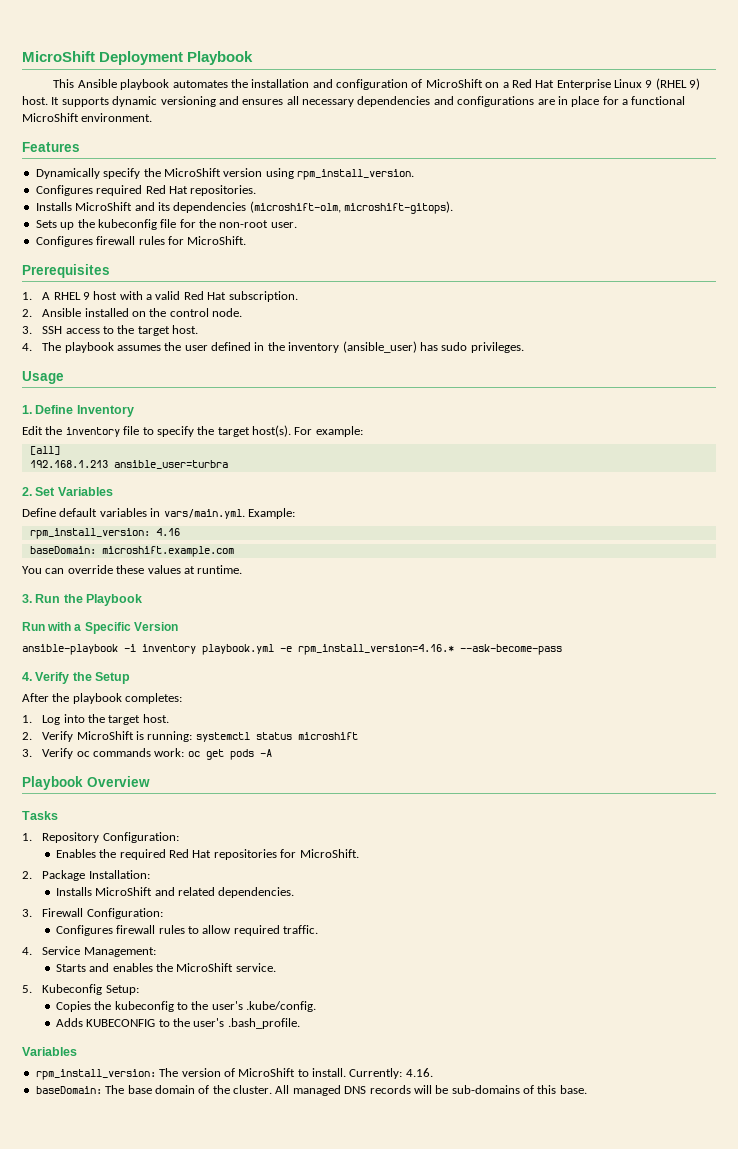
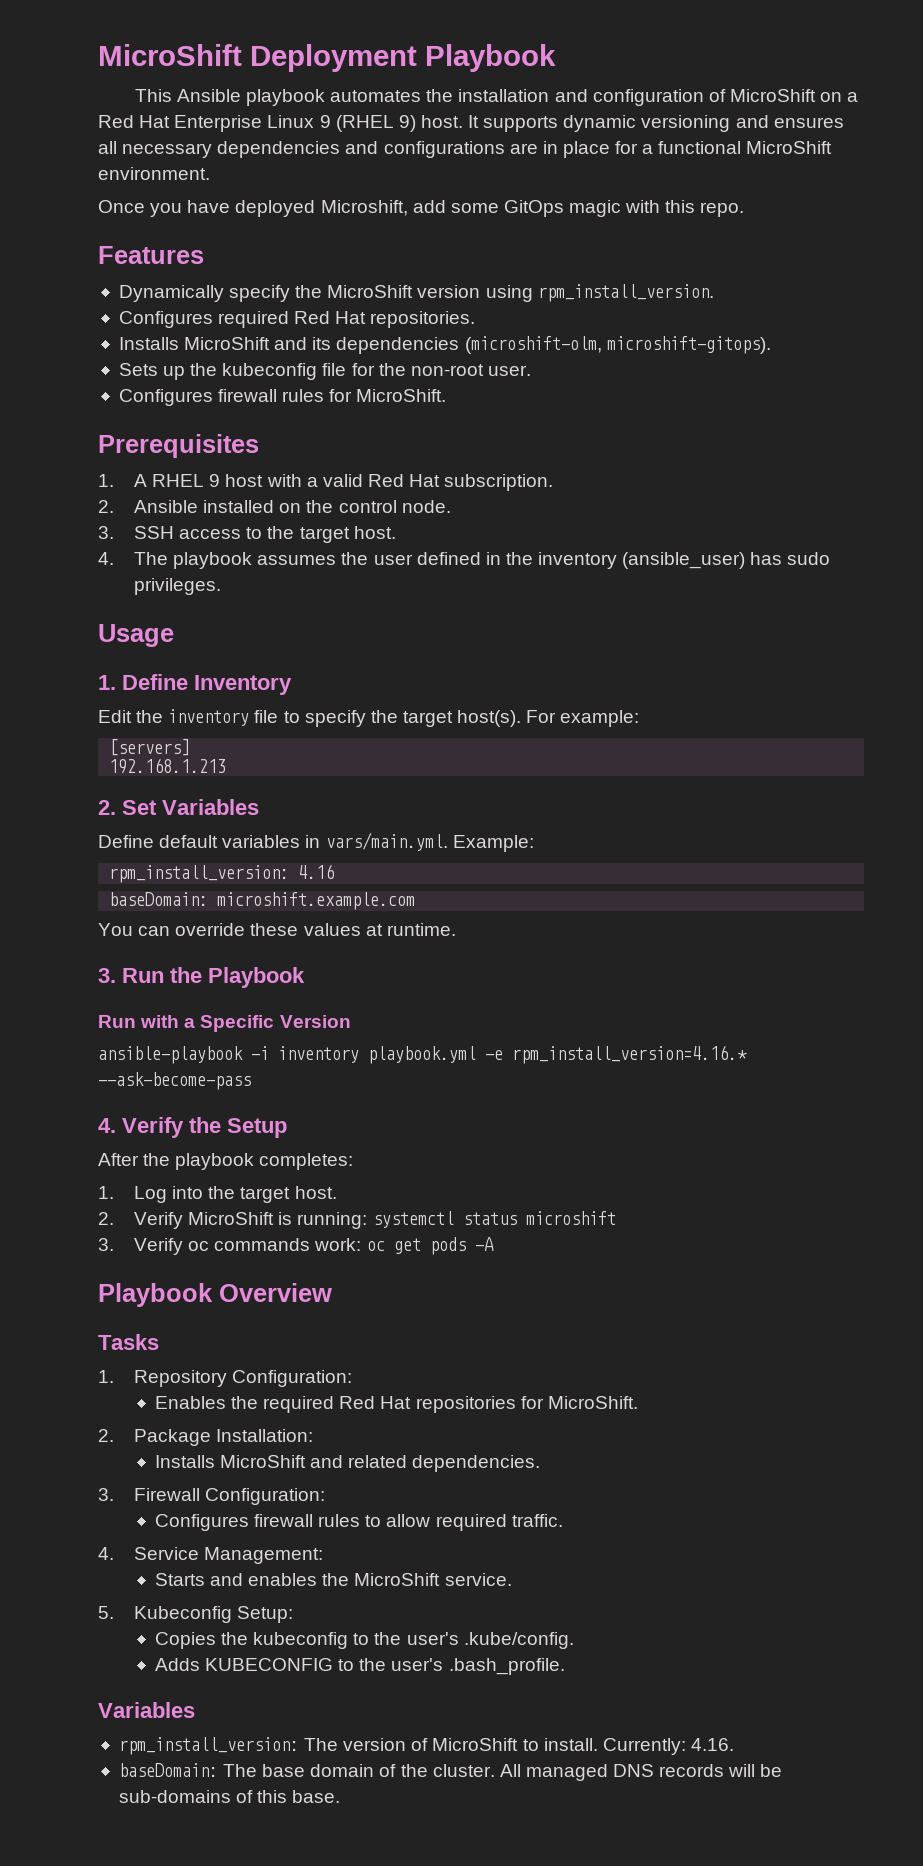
(153, 117) none -> [98,200,745,217] // Once you have deployed Microshift, add some GitOps magic with this repo.
[29,446,60,455] [all] -> [109,739,191,756] [servers]
[113,460,228,469] ansible_user=turbra -> (227, 766) none

